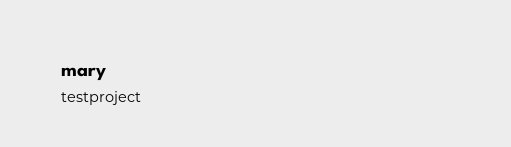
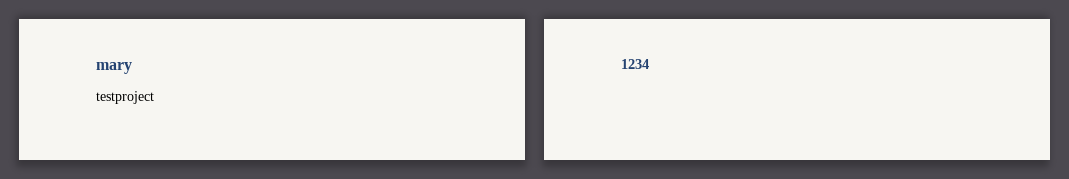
(141, 98) none -> [621,59,649,69] // 1234

